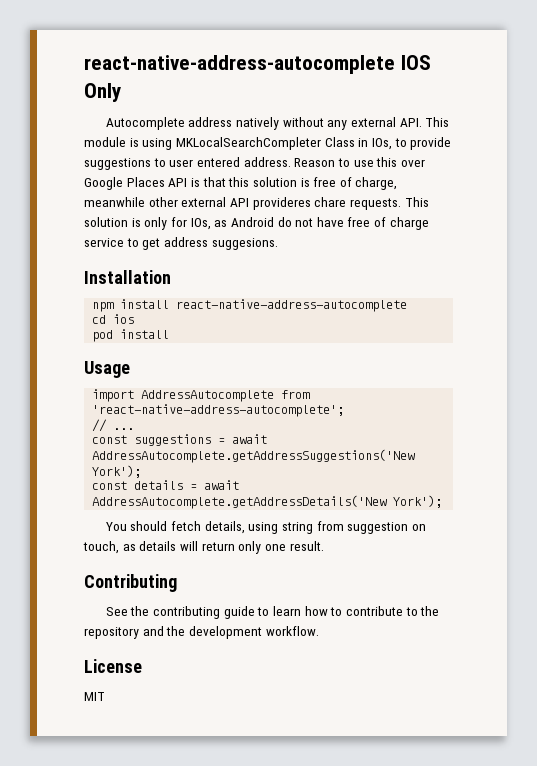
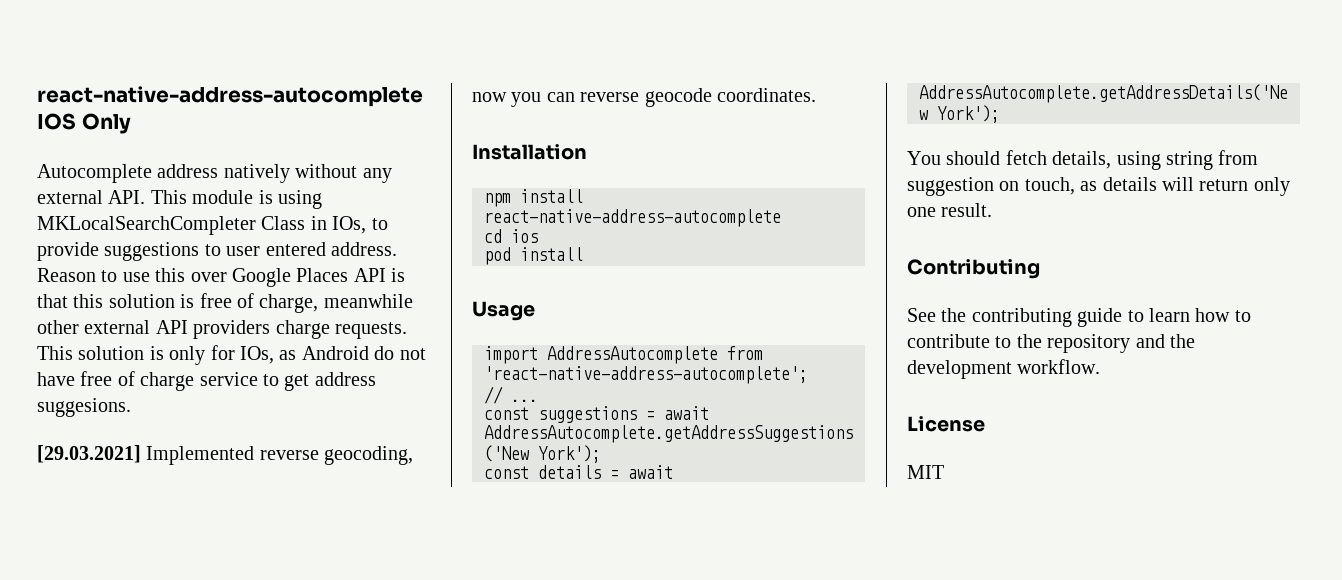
[252,197,347,210] provideres chare -> [193,320,330,339] providers charge
(278, 244) none -> [37,445,414,465] [472,88,816,107] // [29.03.2021] Implemented reverse geocoding, now you can reverse geocode coordinates.

